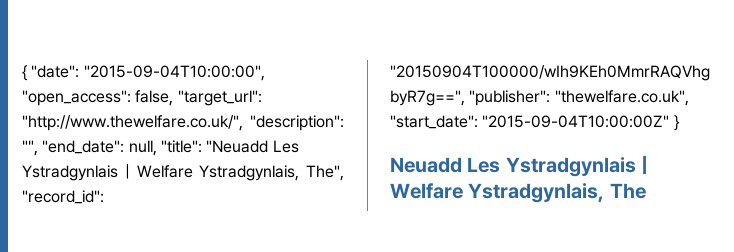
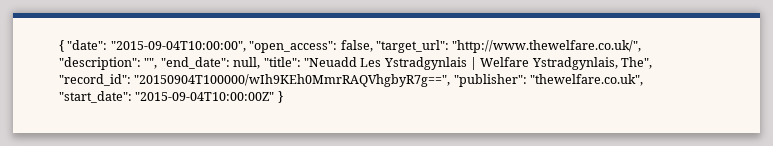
[390,155,649,177] [390,183,646,203] // Neuadd Les Ystradgynlais | Welfare Ystradgynlais, The -> (283, 97) none

